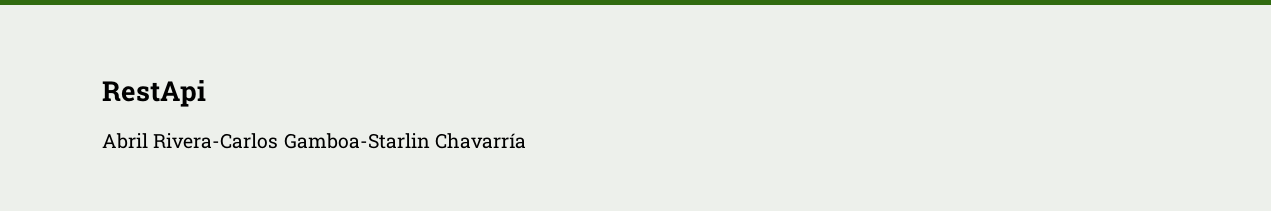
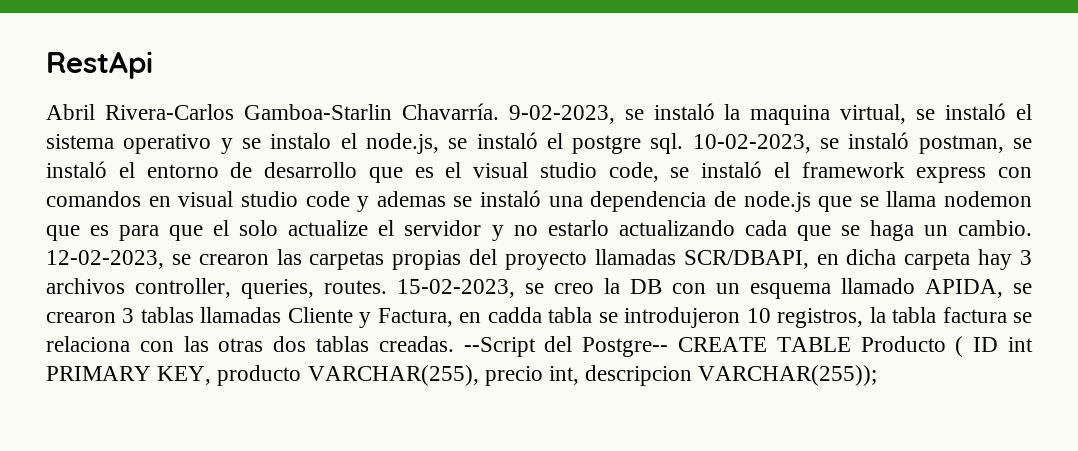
[434,133,526,149] Chavarría -> [401,103,1032,125] [46,132,1032,154] [46,161,1032,183] [46,190,1032,212] [46,220,1032,241] [46,249,1033,270] [46,278,1032,299] [46,307,1033,328] [46,336,1033,357] [46,365,878,386] Chavarría. 9-02-2023, se instaló la maquina virtual, se instaló el sistema operativo y se instalo el node.js, se instaló el postgre sql. 10-02-2023, se instaló postman, se instaló el entorno de desarrollo que es el visual studio code, se instaló el framework express con comandos en visual studio code y ademas se instaló una dependencia de node.js que se llama nodemon que es para que el solo actualize el servidor y no estarlo actualizando cada que se haga un cambio. 12-02-2023, se crearon las carpetas propias del proyecto llamadas SCR/DBAPI, en dicha carpeta hay 3 archivos controller, queries, routes. 15-02-2023, se creo la DB con un esquema llamado APIDA, se crearon 3 tablas llamadas Cliente y Factura, en cadda tabla se introdujeron 10 registros, la tabla factura se relaciona con las otras dos tablas creadas. --Script del Postgre-- CREATE TABLE Producto ( ID int PRIMARY KEY, producto VARCHAR(255), precio int, descripcion VARCHAR(255));

